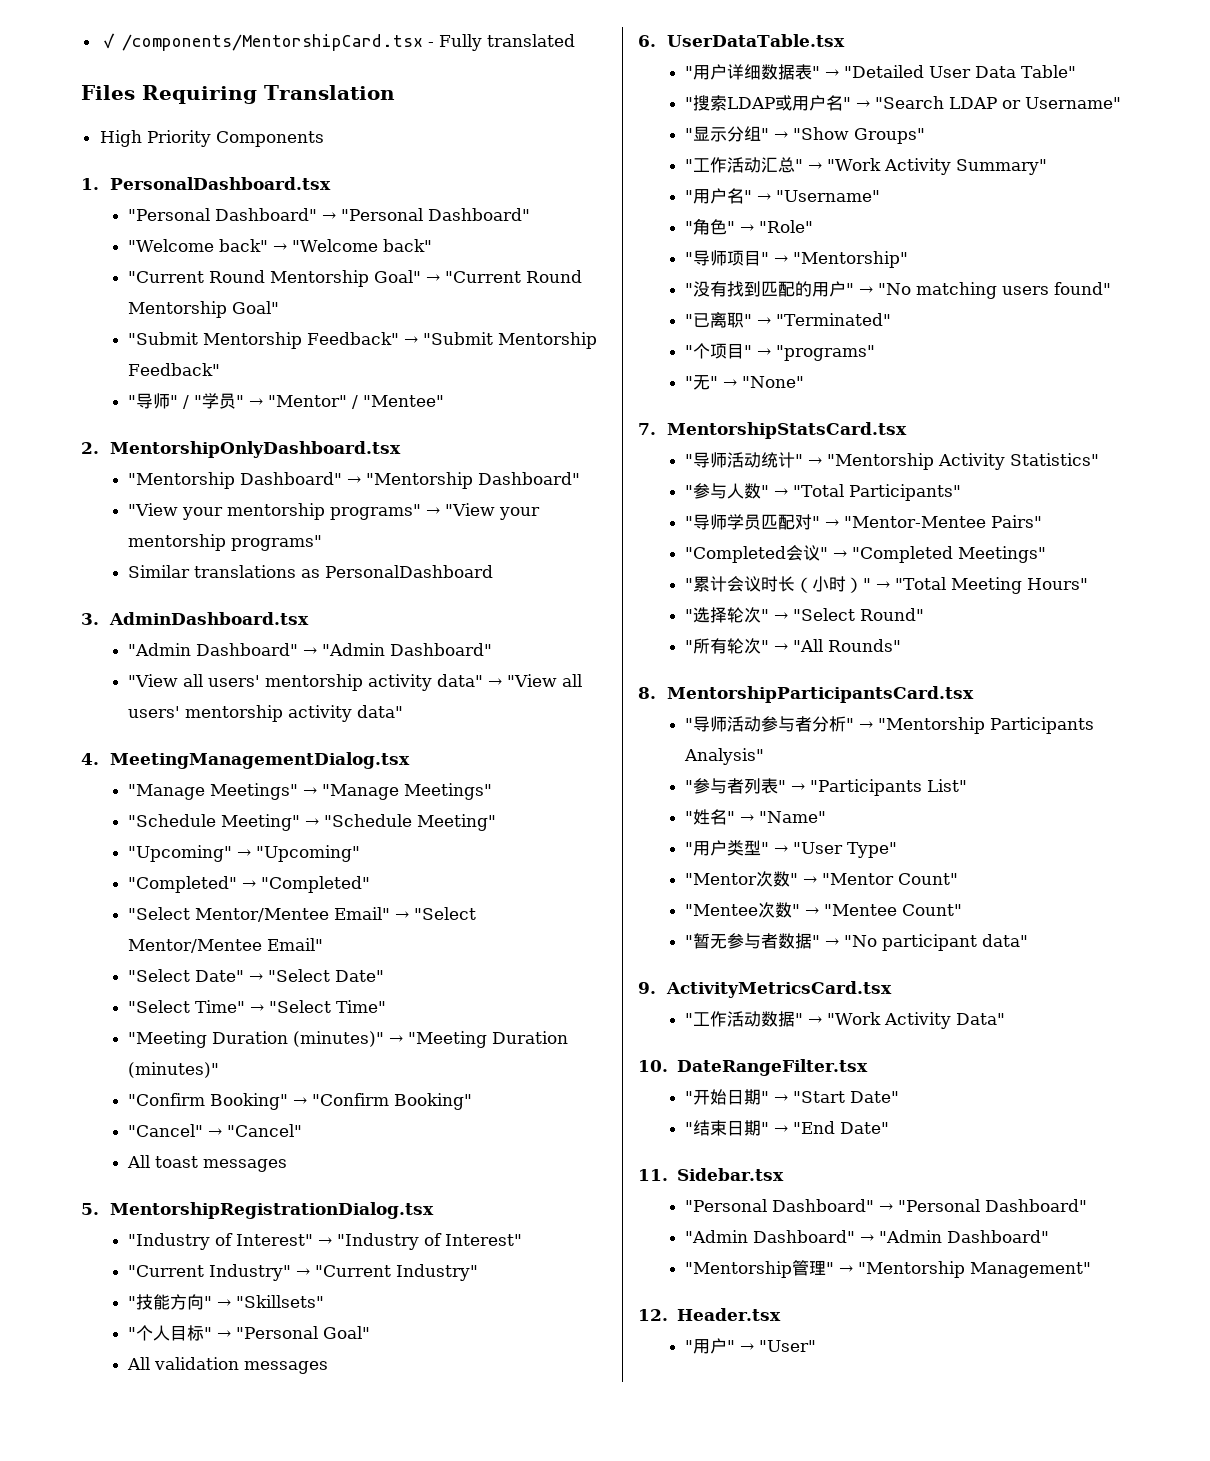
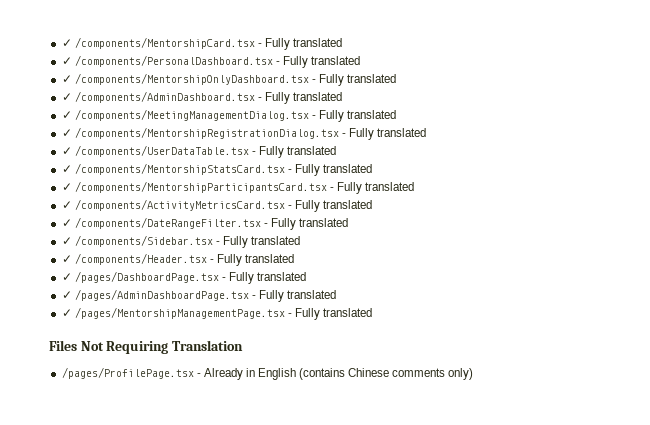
(575, 40) none -> [61,55,361,68] [61,73,397,86] [61,91,343,104] [61,109,397,122] [61,127,427,140] [61,145,337,158] [61,163,373,176] [61,181,415,194] [61,199,373,212] [61,217,349,230] [61,235,301,248] [61,253,295,266] [61,271,307,284] [61,289,337,302] [61,307,373,320] // ✓ /components/PersonalDashboard.tsx - Fully translated // ✓ /components/MentorshipOnlyDashboard.tsx - Fully translated // ✓ /components/AdminDashboard.tsx - Fully translated // ✓ /components/MeetingManagementDialog.tsx - Fully translated // ✓ /components/MentorshipRegistrationDialog.tsx - Fully translated // ✓ /components/UserDataTable.tsx - Fully translated // ✓ /components/MentorshipStatsCard.tsx - Fully translated // ✓ /components/MentorshipParticipantsCard.tsx - Fully translated // ✓ /components/ActivityMetricsCard.tsx - Fully translated // ✓ /components/DateRangeFilter.tsx - Fully translated // ✓ /components/Sidebar.tsx - Fully translated // ✓ /components/Header.tsx - Fully translated // ✓ /pages/DashboardPage.tsx - Fully translated // ✓ /pages/AdminDashboardPage.tsx - Fully translated // ✓ /pages/MentorshipManagementPage.tsx - Fully translated
(135, 92) none -> [80,341,104,351] Not
[99,130,324,147] [81,177,331,190] [128,208,531,221] [128,239,433,252] [128,270,583,287] [128,301,280,318] [128,332,598,349] [128,363,221,376] [128,393,445,409] [81,441,401,458] [128,472,581,489] [128,503,541,520] [128,534,323,551] [128,565,494,578] [81,612,309,625] [128,643,493,656] [128,674,583,691] [128,705,404,722] [81,752,410,769] [128,783,493,800] [128,814,497,831] [128,845,361,862] [128,876,371,893] [128,907,477,922] [128,938,324,953] [128,969,385,982] [128,1000,387,1013] [128,1031,569,1048] [128,1062,220,1078] [128,1093,473,1110] [128,1124,303,1137] [127,1155,288,1172] [81,1202,434,1219] [128,1233,523,1250] [128,1264,479,1281] [128,1294,325,1310] [128,1325,371,1341] [127,1357,329,1374] [638,34,845,47] [685,64,1077,80] [685,95,1122,111] [685,126,926,144] [685,157,1048,175] [685,188,881,204] [685,218,814,235] [685,250,909,268] [685,281,1112,299] [685,312,892,328] [685,343,876,361] [685,375,805,390] [638,422,907,439] [685,452,1100,470] [685,483,962,501] [685,514,1043,530] [685,545,1047,563] [685,576,1089,594] [685,607,925,623] [685,638,902,654] [638,686,974,703] [685,716,1095,734] [684,748,765,765] [685,778,968,796] [685,809,827,825] [685,840,898,858] [685,871,959,887] [685,902,963,918] [685,933,1029,951] [638,981,892,998] [685,1011,1006,1029] [638,1059,869,1076] [685,1089,900,1105] [685,1120,890,1136] [638,1168,785,1181] [685,1199,1088,1212] [685,1230,1050,1243] [685,1260,1092,1278] [638,1308,782,1321] [685,1338,817,1354] High Priority Components // 1. PersonalDashboard.tsx // "Personal Dashboard" → "Personal Dashboard" // "Welcome back" → "Welcome back" // "Current Round Mentorship Goal" → "Current Round Mentorship Goal" // "Submit Mentorship Feedback" → "Submit Mentorship Feedback" // "导师" / "学员" → "Mentor" / "Mentee" // 2. MentorshipOnlyDashboard.tsx // "Mentorship Dashboard" → "Mentorship Dashboard" // "View your mentorship programs" → "View your mentorship programs" // Similar translations as PersonalDashboard // 3. AdminDashboard.tsx // "Admin Dashboard" → "Admin Dashboard" // "View all users' mentorship activity data" → "View all users' mentorship activity data" // 4. MeetingManagementDialog.tsx // "Manage Meetings" → "Manage Meetings" // "Schedule Meeting" → "Schedule Meeting" // "Upcoming" → "Upcoming" // "Completed" → "Completed" // "Select Mentor/Mentee Email" → "Select Mentor/Mentee Email" // "Select Date" → "Select Date" // "Select Time" → "Select Time" // "Meeting Duration (minutes)" → "Meeting Duration (minutes)" // "Confirm Booking" → "Confirm Booking" // "Cancel" → "Cancel" // All toast messages // 5. MentorshipRegistrationDialog.tsx // "Industry of Interest" → "Industry of Interest" // "Current Industry" → "Current Industry" // "技能方向" → "Skillsets" // "个人目标" → "Personal Goal" // All validation messages // 6. UserDataTable.tsx // "用户详细数据表" → "Detailed User Data Table" // "搜索LDAP或用户名" → "Search LDAP or Username" // "显示分组" → "Show Groups" // "工作活动汇总" → "Work Activity Summary" // "用户名" → "Username" // "角色" → "Role" // "导师项目" → "Mentorship" // "没有找到匹配的用户" → "No matching users found" // "已离职" → "Terminated" // "个项目" → "programs" // "无" → "None" // 7. MentorshipStatsCard.tsx // "导师活动统计" → "Mentorship Activity Statistics" // "参与人数" → "Total Participants" // "导师学员匹配对" → "Mentor-Mentee Pairs" // "Completed会议" → "Completed Meetings" // "累计会议时长（小时）" → "Total Meeting Hours" // "选择轮次" → "Select Round" // "所有轮次" → "All Rounds" // 8. MentorshipParticipantsCard.tsx // "导师活动参与者分析" → "Mentorship Participants Analysis" // "参与者列表" → "Participants List" // "姓名" → "Name" // "用户类型" → "User Type" // "Mentor次数" → "Mentor Count" // "Mentee次数" → "Mentee Count" // "暂无参与者数据" → "No participant data" // 9. ActivityMetricsCard.tsx // "工作活动数据" → "Work Activity Data" // 10. DateRangeFilter.tsx // "开始日期" → "Start Date" // "结束日期" → "End Date" // 11. Sidebar.tsx // "Personal Dashboard" → "Personal Dashboard" // "Admin Dashboard" → "Admin Dashboard" // "Mentorship管理" → "Mentorship Management" // 12. Header.tsx // "用户" → "User" -> [61,367,474,380] /pages/ProfilePage.tsx - Already in English (contains Chinese comments only)

